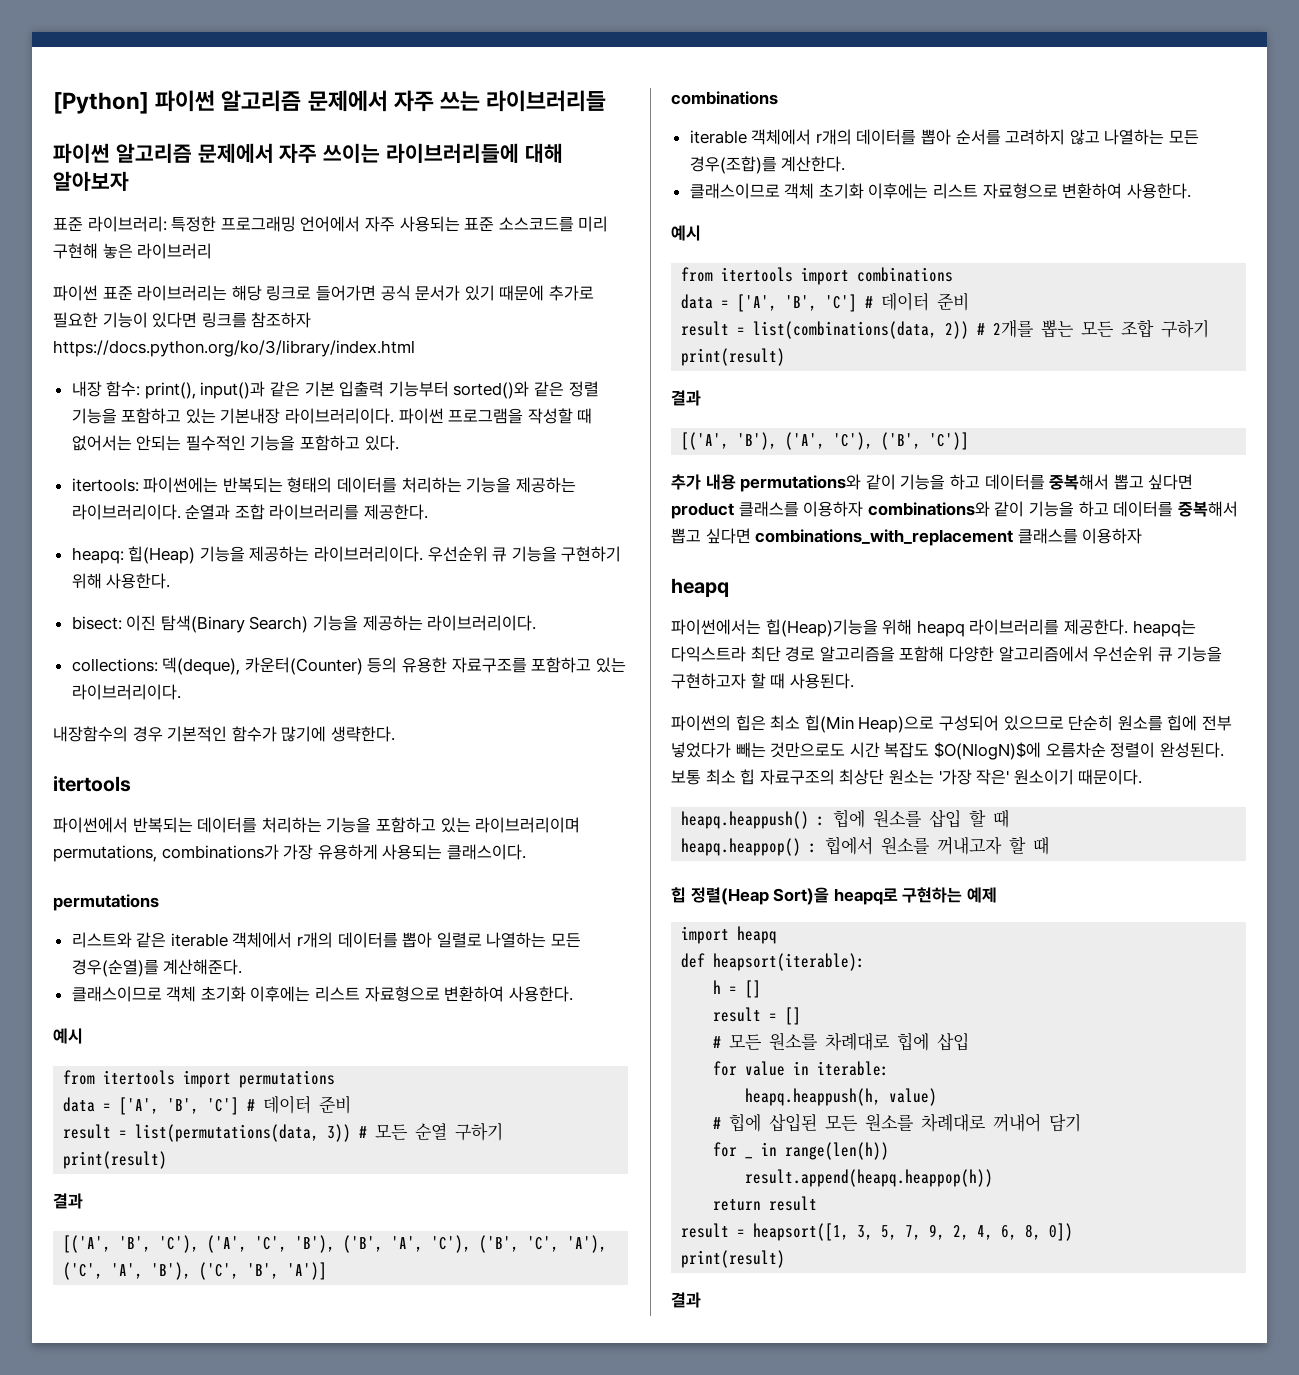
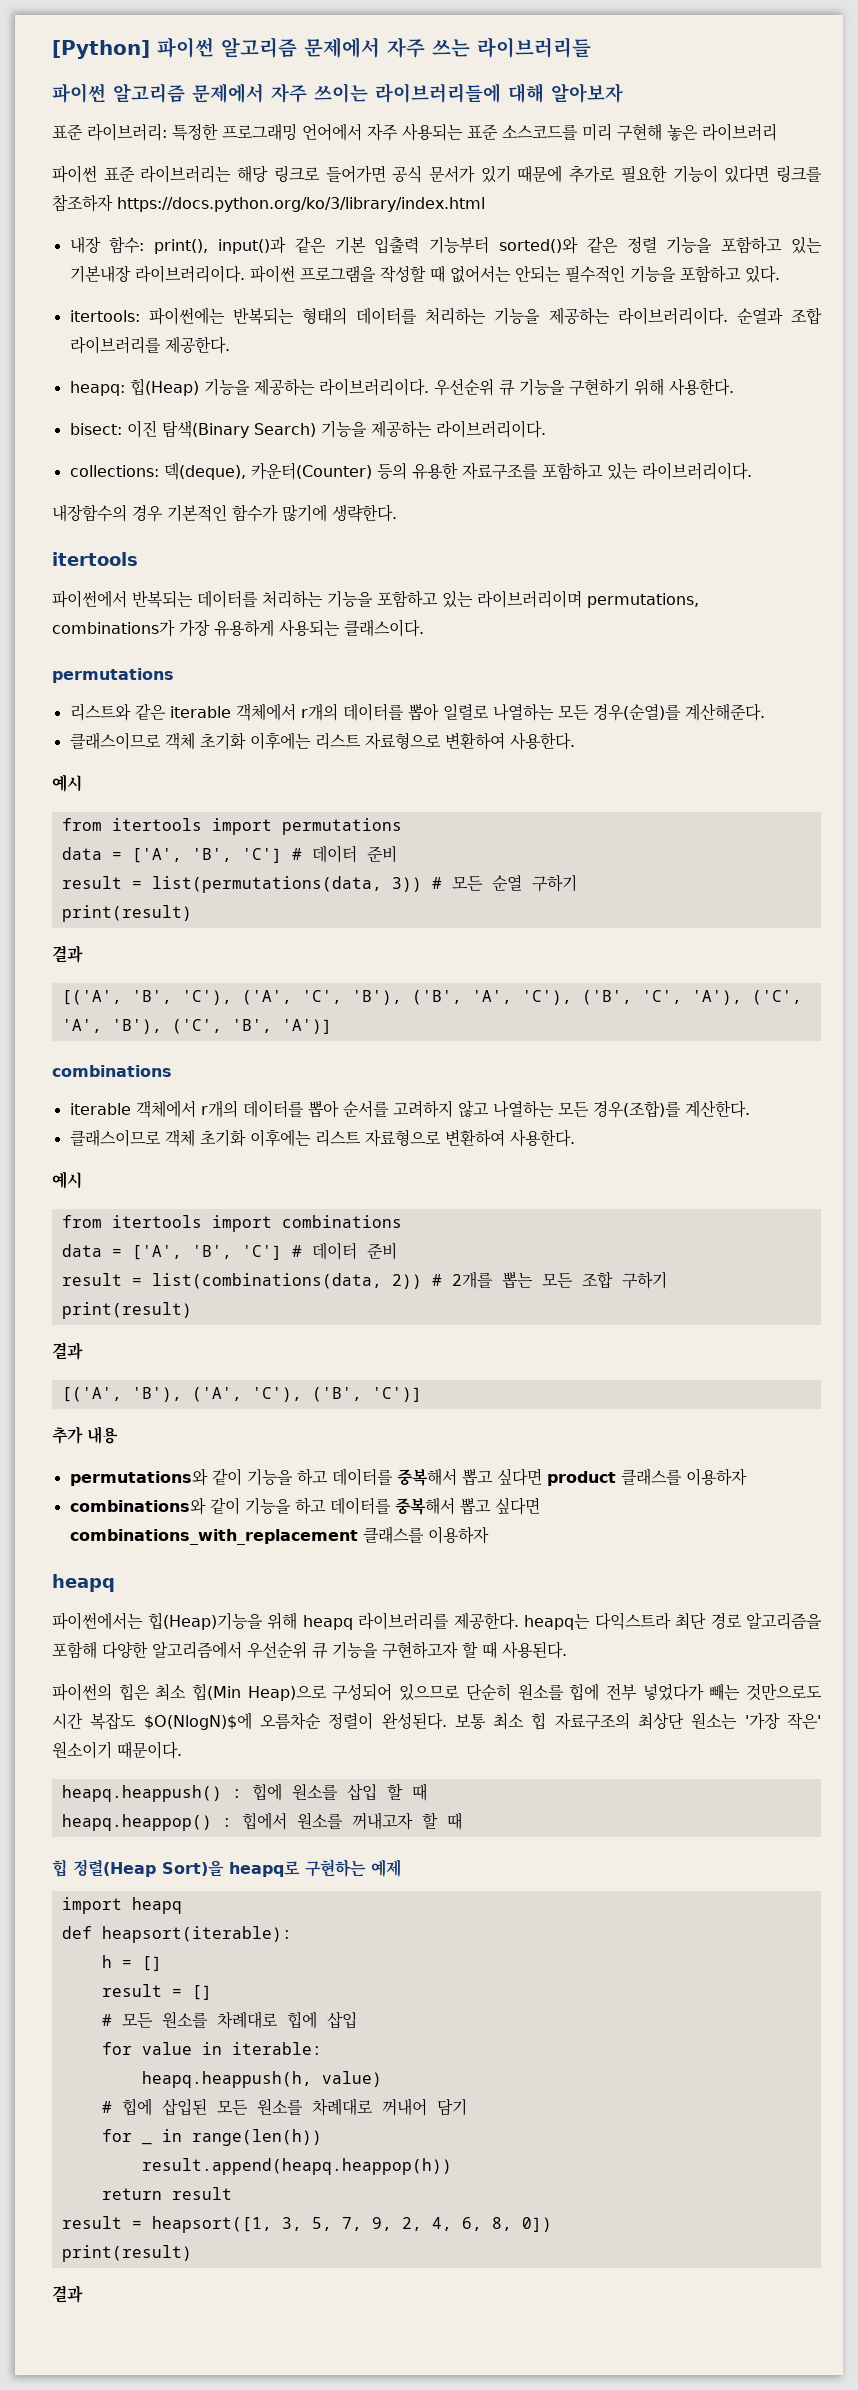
(736, 482) none -> (118, 1435) //
(864, 509) none -> (747, 1477) //

